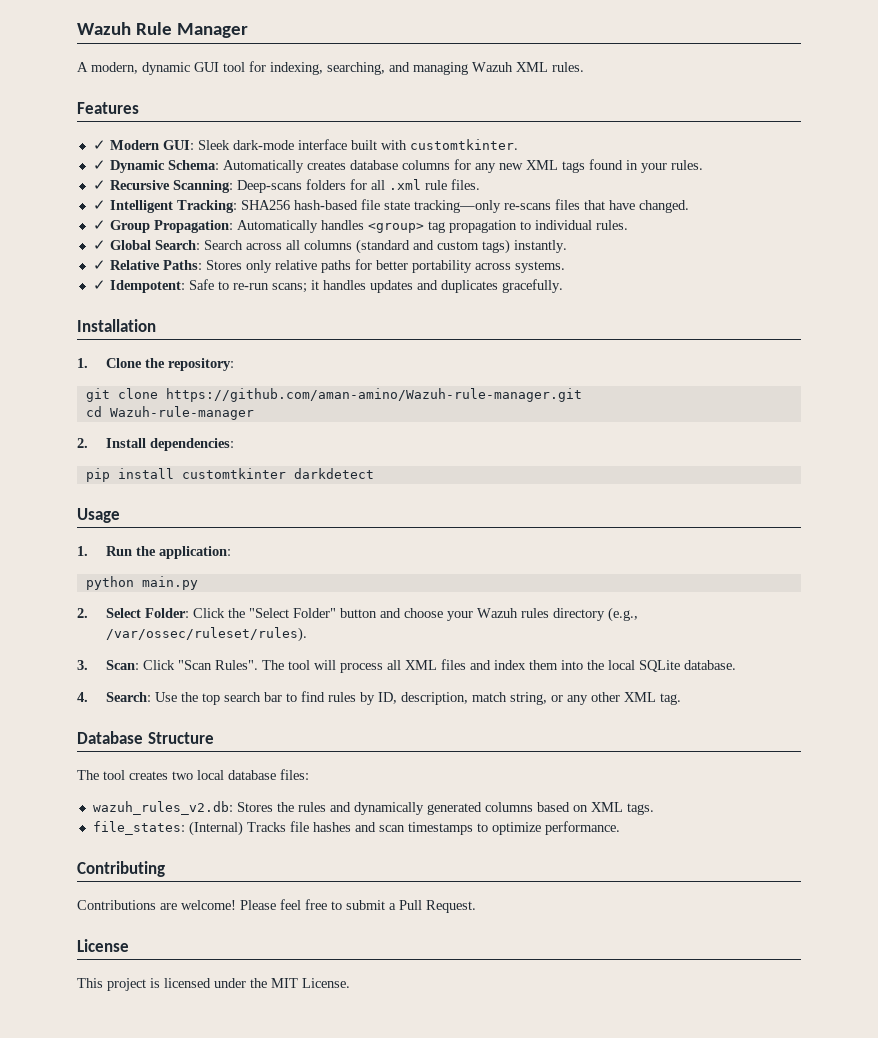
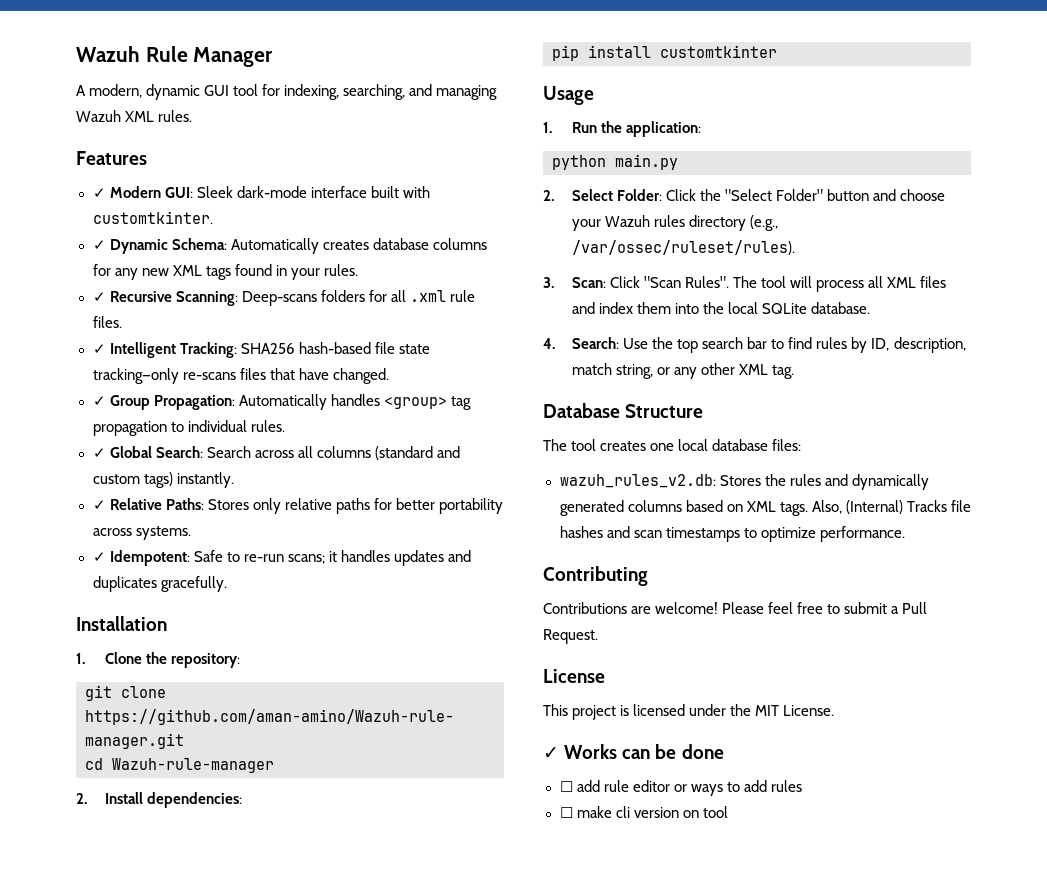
[293,468,374,479] darkdetect -> (777, 51) none
[172,771,193,780] two -> [650,443,675,451] one
[92,821,185,835] // file_states: -> [811,500,842,514] Also,
(350, 983) none -> [543,744,724,759] [559,780,802,796] [559,806,728,818] // ✓ Works can be done // ☐ add rule editor or ways to add rules // ☐ make cli version on tool

